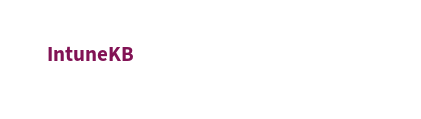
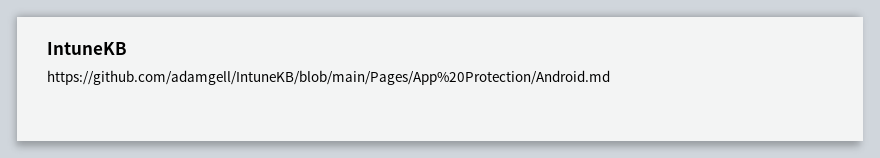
(134, 53) none -> [47,70,610,85] // https://github.com/adamgell/IntuneKB/blob/main/Pages/App%20Protection/Android.md

